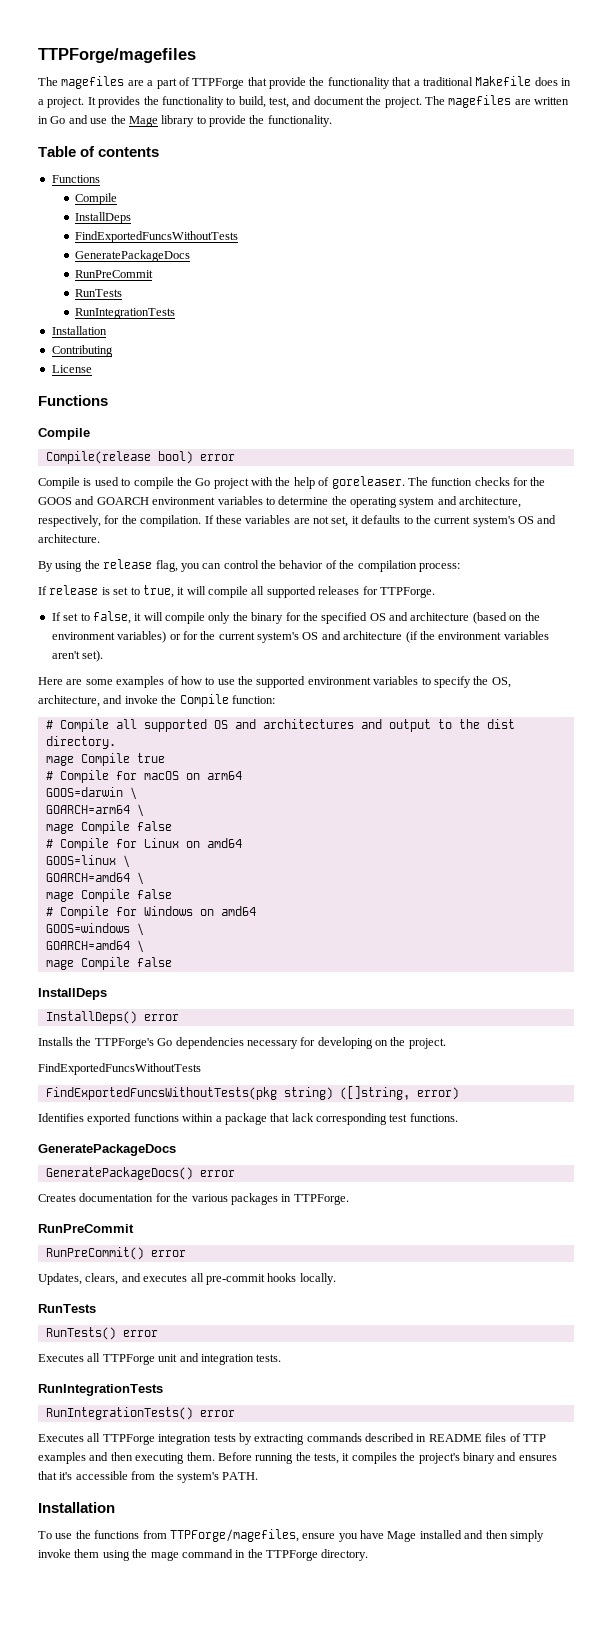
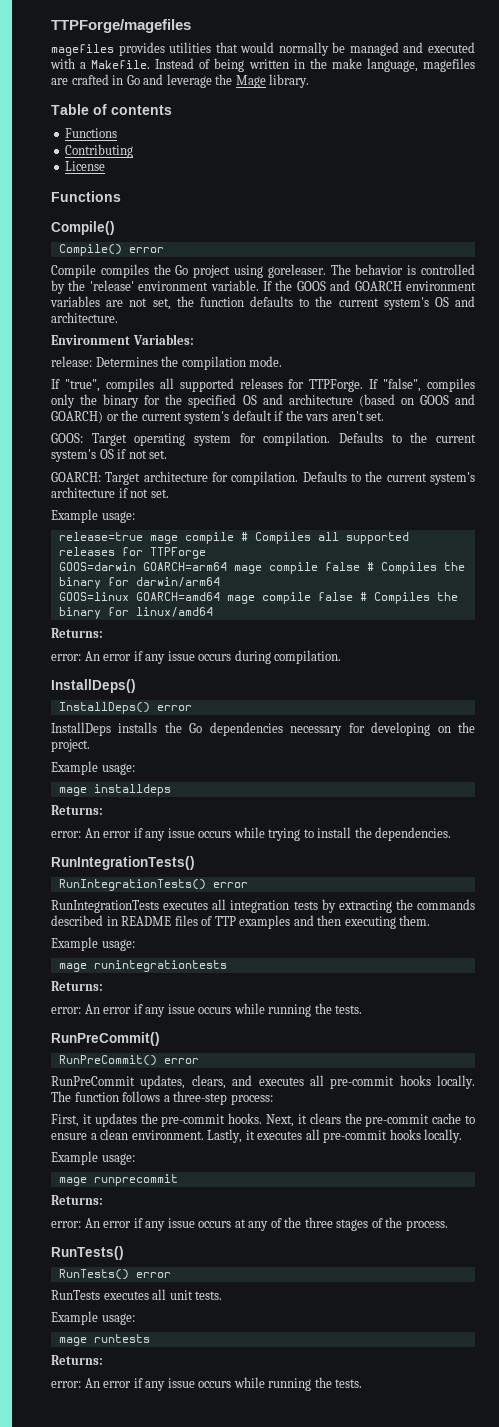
[38,76,571,89] [38,95,569,108] The magefiles are a part of TTPForge that provide the functionality that a traditional Makefile does in a project. It provides the functionality to build, test, and document the project. The magefiles are written -> [51,42,475,56] [50,58,475,72] [51,74,109,85] magefiles provides utilities that would normally be managed and executed with a Makefile. Instead of being written in the make language, magefiles are crafted
[90,118,108,124] use -> [166,74,212,88] leverage
[161,115,332,127] library to provide the functionality. -> [269,74,310,88] library.
[75,193,118,205] [75,212,132,224] [75,231,239,243] [75,250,191,262] [75,270,154,278] [75,289,123,297] [75,308,176,319] [51,326,107,335] // Compile // InstallDeps // FindExportedFuncsWithoutTests // GeneratePackageDocs // RunPreCommit // RunTests // RunIntegrationTests // Installation -> (118, 133) none
[38,428,90,440] [45,451,193,464] Compile // Compile(release bool) -> [51,221,115,235] [58,244,122,256] Compile() // Compile()
[83,476,528,489] is used to compile the Go project with the help of goreleaser. The function checks for -> [100,264,476,278] [51,280,272,294] compiles the Go project using goreleaser. The behavior is controlled by the 'release' environment variable. If
[265,496,522,508] [38,515,291,527] to determine the operating system and architecture, respectively, for the compilation. If these variables -> (100, 301) none
[351,516,359,524] it -> [176,296,244,307] the function
[38,559,337,572] By using the release flag, you can control the behavior of -> [51,334,194,345] [51,356,158,367] Environment Variables: // release: Determines
[418,563,460,572] [38,585,248,598] process: // If release is set to true, it will compile -> [249,356,283,367] [51,378,154,392] mode. // If "true", compiles
[51,611,205,624] // If set to false, it will compile -> [369,378,475,392] If "false", compiles
[524,612,540,621] [51,631,549,643] [51,650,104,662] [38,676,511,688] [38,694,275,707] [45,719,515,732] [45,736,116,749] [45,753,165,766] [45,770,242,783] [45,787,137,800] [45,804,144,817] [45,821,172,834] [45,838,242,851] [45,855,130,868] [45,872,144,885] [45,889,172,902] [45,906,256,919] [45,923,144,936] [45,940,144,953] [45,957,172,970] [38,988,107,1000] the environment variables) or for the current system's OS and architecture (if the environment variables aren't set). // Here are some examples of how to use the supported environment variables to specify the OS, architecture, and invoke the Compile function: // # Compile all supported OS and architectures and output to the dist directory. // mage Compile true // # Compile for macOS on arm64 // GOOS=darwin \ // GOARCH=arm64 \ // mage Compile false // # Compile for Linux on amd64 // GOOS=linux \ // GOARCH=amd64 \ // mage Compile false // # Compile for Windows on amd64 // GOOS=windows \ // GOARCH=amd64 \ // mage Compile false // InstallDeps -> [419,394,475,405] [51,410,385,424] [51,432,477,446] [51,449,168,462] [51,471,475,485] [51,487,169,498] [51,509,135,523] [58,532,409,544] [58,547,206,559] [58,562,465,574] [58,577,220,589] [58,592,458,604] [58,607,213,619] [51,628,103,638] [51,650,342,664] [51,679,136,693] GOOS and GOARCH) or the current system's default if the vars aren't set. // GOOS: Target operating system for compilation. Defaults to the current system's OS if not set. // GOARCH: Target architecture for compilation. Defaults to the current system's architecture if not set. // Example usage: // release=true mage compile # Compiles all supported releases for TTPForge // GOOS=darwin GOARCH=arm64 mage compile false # Compiles the binary for darwin/arm64 // GOOS=linux GOARCH=amd64 mage compile false # Compiles the binary for linux/amd64 // Returns: // error: An error if any issue occurs during compilation. // InstallDeps()
[38,1037,154,1049] Installs the TTPForge's -> [51,722,182,736] InstallDeps installs the
[38,1063,201,1075] [45,1086,459,1100] [38,1113,458,1125] [38,1144,176,1156] [45,1167,235,1180] [38,1193,349,1205] [38,1224,134,1233] [45,1247,186,1260] [38,1273,336,1285] [38,1304,96,1313] [45,1327,158,1340] [38,1353,282,1365] [38,1384,163,1396] FindExportedFuncsWithoutTests // FindExportedFuncsWithoutTests(pkg string) ([]string, error) // Identifies exported functions within a package that lack corresponding test functions. // GeneratePackageDocs // GeneratePackageDocs() error // Creates documentation for the various packages in TTPForge. // RunPreCommit // RunPreCommit() error // Updates, clears, and executes all pre-commit hooks locally. // RunTests // RunTests() error // Executes all TTPForge unit and integration tests. // RunIntegrationTests -> [51,761,135,775] [58,784,171,796] [51,805,103,815] [51,827,452,841] [51,856,195,870] Example usage: // mage installdeps // Returns: // error: An error if any issue occurs while trying to install the dependencies. // RunIntegrationTests()
[38,1433,155,1445] Executes all TTPForge -> [51,899,227,913] RunIntegrationTests executes all
(305, 1439) none -> [395,899,413,910] the
[217,1452,557,1464] [38,1471,259,1483] [38,1502,115,1513] [38,1529,544,1542] [38,1549,369,1561] Before running the tests, it compiles the project's binary and ensures that it's accessible from the system's PATH. // Installation // To use the functions from TTPForge/magefiles, ensure you have Mage installed and then simply invoke them using the mage command in the TTPForge directory. -> [51,937,135,951] [58,960,227,972] [51,981,103,991] [51,1003,363,1017] [51,1032,160,1046] [58,1055,199,1066] [51,1075,475,1089] [51,1091,273,1105] [51,1113,475,1127] [51,1129,463,1143] [51,1151,135,1165] [58,1174,178,1186] [51,1195,103,1205] [51,1217,448,1231] [51,1246,124,1260] [58,1269,171,1280] [51,1289,223,1300] [51,1311,135,1325] [58,1334,150,1346] [51,1355,103,1365] [51,1377,363,1391] // Example usage: // mage runintegrationtests // Returns: // error: An error if any issue occurs while running the tests. // RunPreCommit() // RunPreCommit() error // RunPreCommit updates, clears, and executes all pre-commit hooks locally. The function follows a three-step process: // First, it updates the pre-commit hooks. Next, it clears the pre-commit cache to ensure a clean environment. Lastly, it executes all pre-commit hooks locally. // Example usage: // mage runprecommit // Returns: // error: An error if any issue occurs at any of the three stages of the process. // RunTests() // RunTests() error // RunTests executes all unit tests. // Example usage: // mage runtests // Returns: // error: An error if any issue occurs while running the tests.

